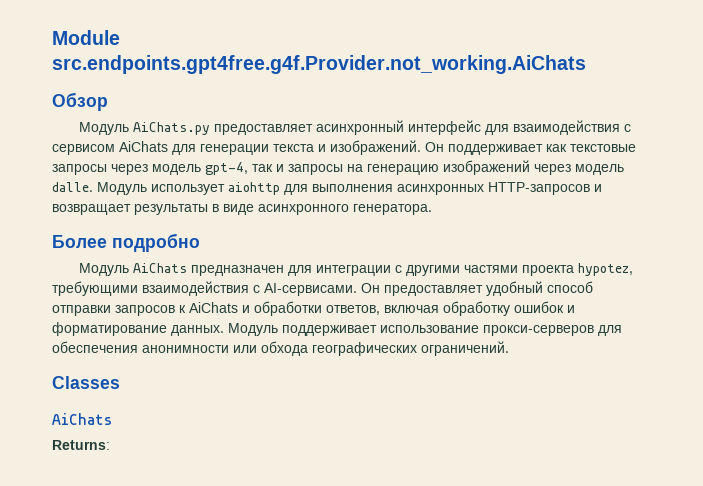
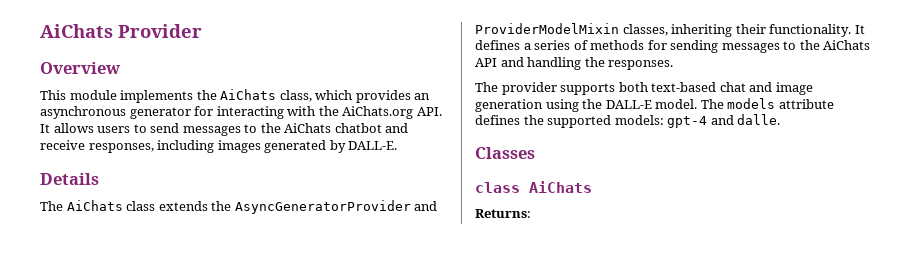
[52,30,120,45] [52,55,586,74] [52,92,108,111] [79,120,632,135] [52,140,636,155] [52,160,624,175] [52,182,602,195] [52,204,432,215] [52,233,200,252] [79,263,634,276] [52,281,593,296] [52,301,575,316] [52,322,622,336] [52,341,509,356] Module src.endpoints.gpt4free.g4f.Provider.not_working.AiChats // Обзор // Модуль AiChats.py предоставляет асинхронный интерфейс для взаимодействия с сервисом AiChats для генерации текста и изображений. Он поддерживает как текстовые запросы через модель gpt-4, так и запросы на генерацию изображений через модель dalle. Модуль использует aiohttp для выполнения асинхронных HTTP-запросов и возвращает результаты в виде асинхронного генератора. // Более подробно // Модуль AiChats предназначен для интеграции с другими частями проекта hypotez, требующими взаимодействия с AI-сервисами. Он предоставляет удобный способ отправки запросов к AiChats и обработки ответов, включая обработку ошибок и форматирование данных. Модуль поддерживает использование прокси-серверов для обеспечения анонимности или обхода географических ограничений. -> [40,24,202,38] [40,62,121,74] [40,89,431,103] [40,106,442,119] [40,123,409,136] [40,140,398,153] [40,173,99,185] [40,200,438,214] [475,23,865,37] [475,40,871,53] [475,57,674,70] [475,82,813,95] [475,98,834,112] [475,114,781,128] AiChats Provider // Overview // This module implements the AiChats class, which provides an asynchronous generator for interacting with the AiChats.org API. It allows users to send messages to the AiChats chatbot and receive responses, including images generated by DALL-E. // Details // The AiChats class extends the AsyncGeneratorProvider and ProviderModelMixin classes, inheriting their functionality. It defines a series of methods for sending messages to the AiChats API and handling the responses. // The provider supports both text-based chat and image generation using the DALL-E model. The models attribute defines the supported models: gpt-4 and dalle.
(120, 382) none -> [475,182,520,193] class

